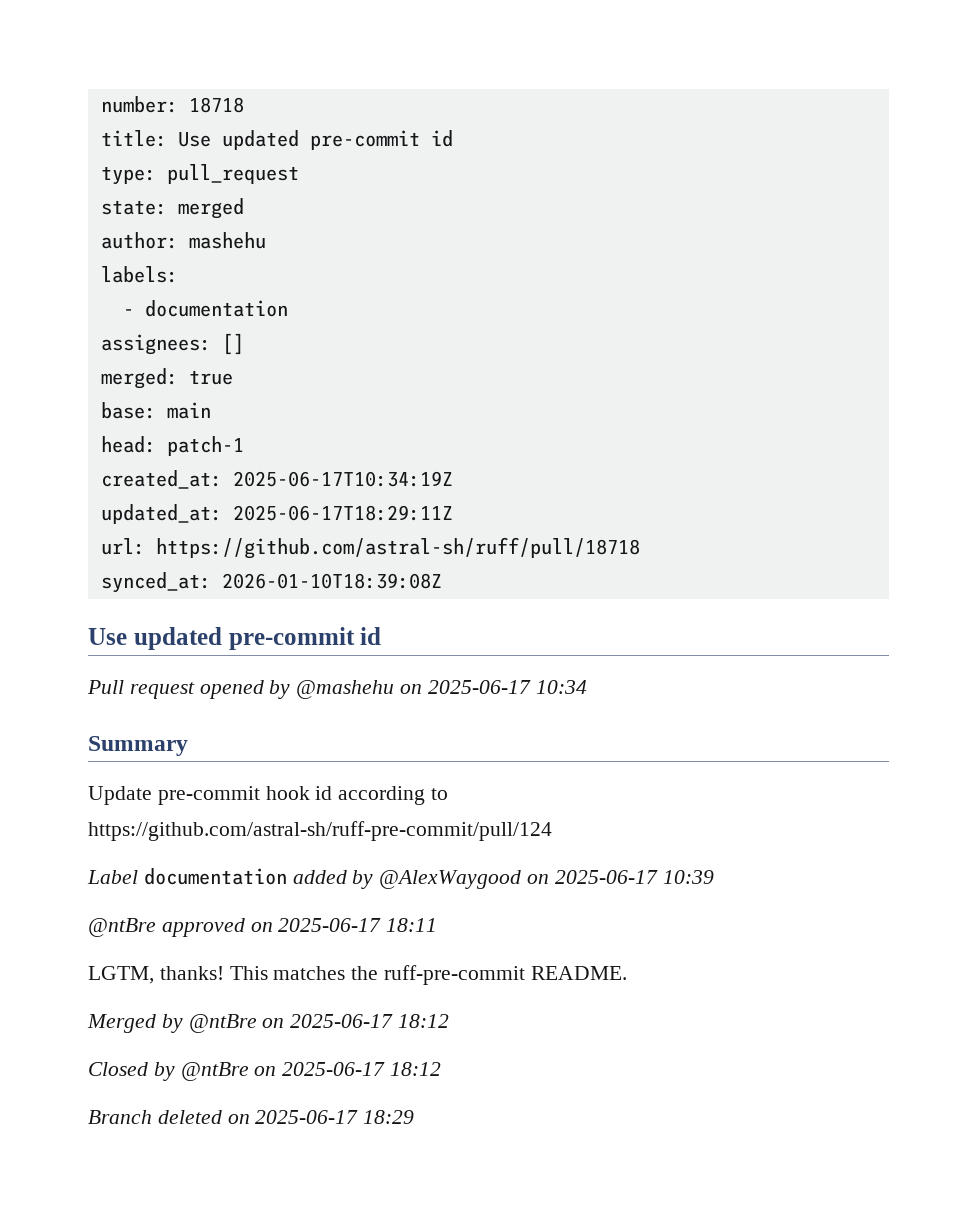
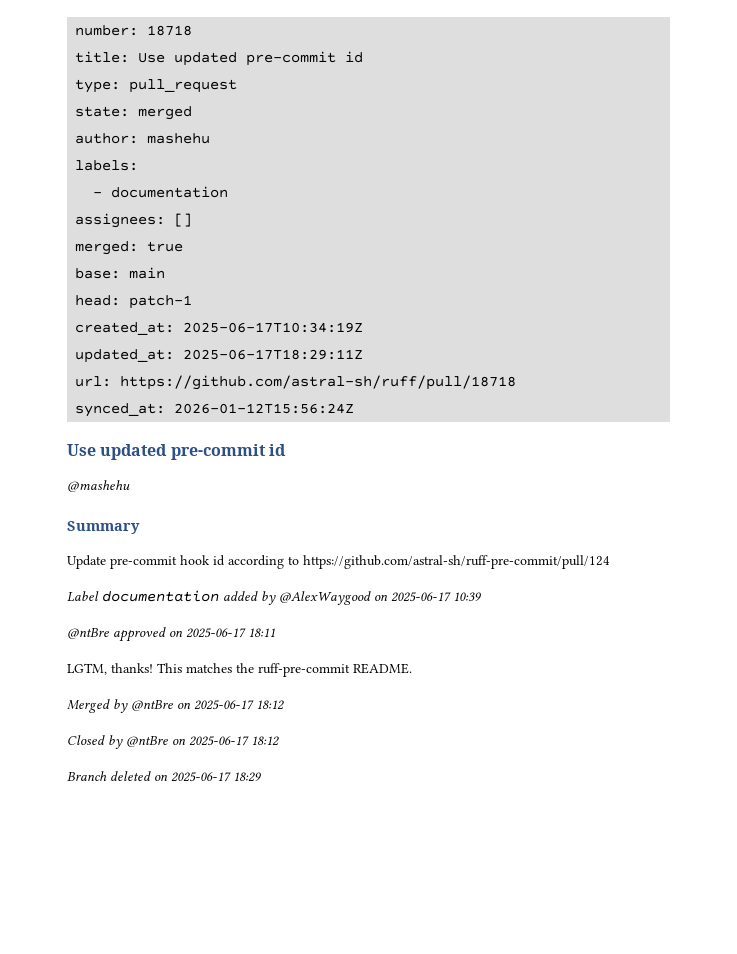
[221,573,442,589] [88,627,382,650] [87,680,587,699] 2026-01-10T18:39:08Z // Use updated pre-commit id // Pull request opened by @mashehu on 2025-06-17 10:34 -> [174,403,355,414] [67,444,286,460] [67,480,130,492] 2026-01-12T15:56:24Z // Use updated pre-commit id // @mashehu

